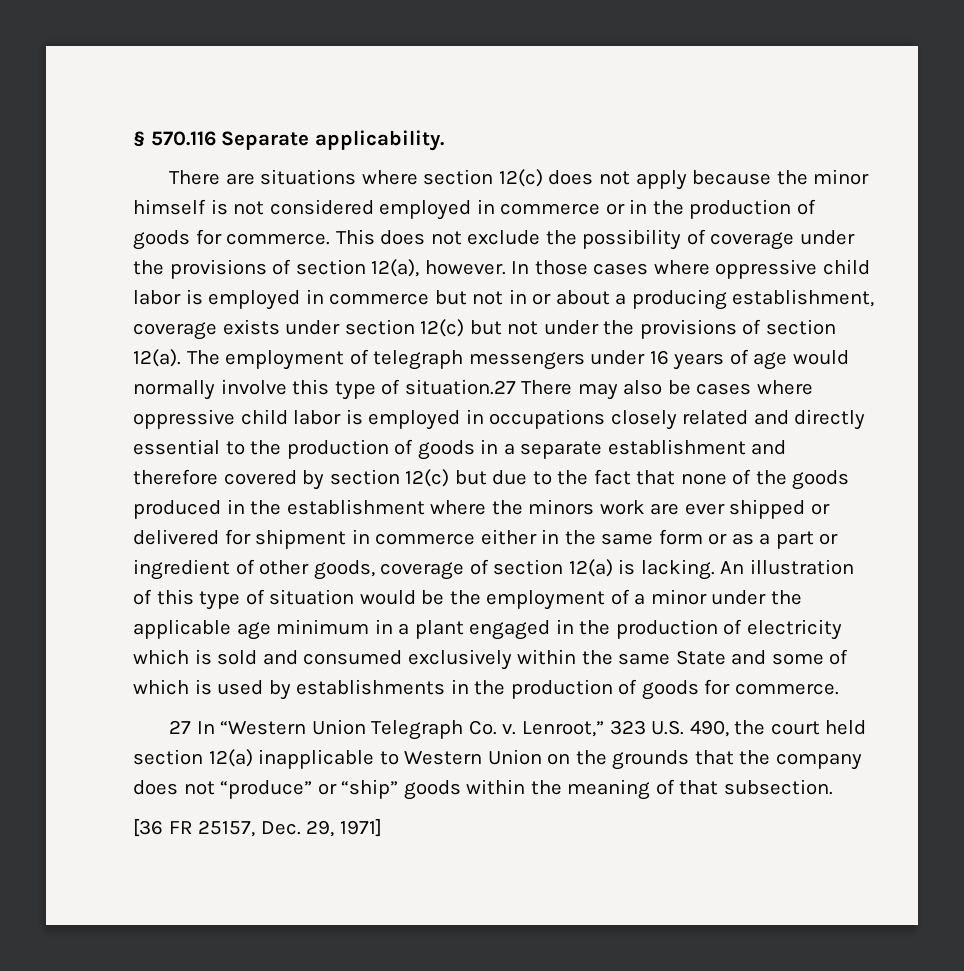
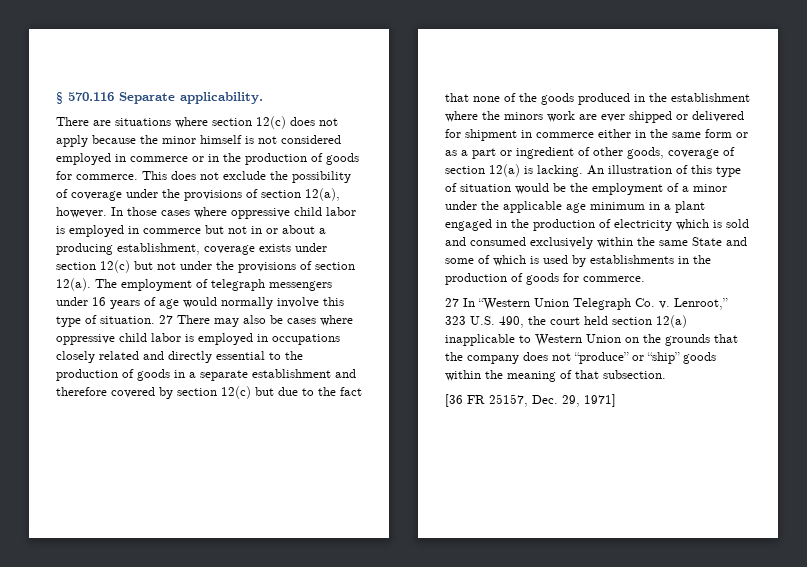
[404,379,516,395] situation.27 -> [100,315,173,324] situation. 27

